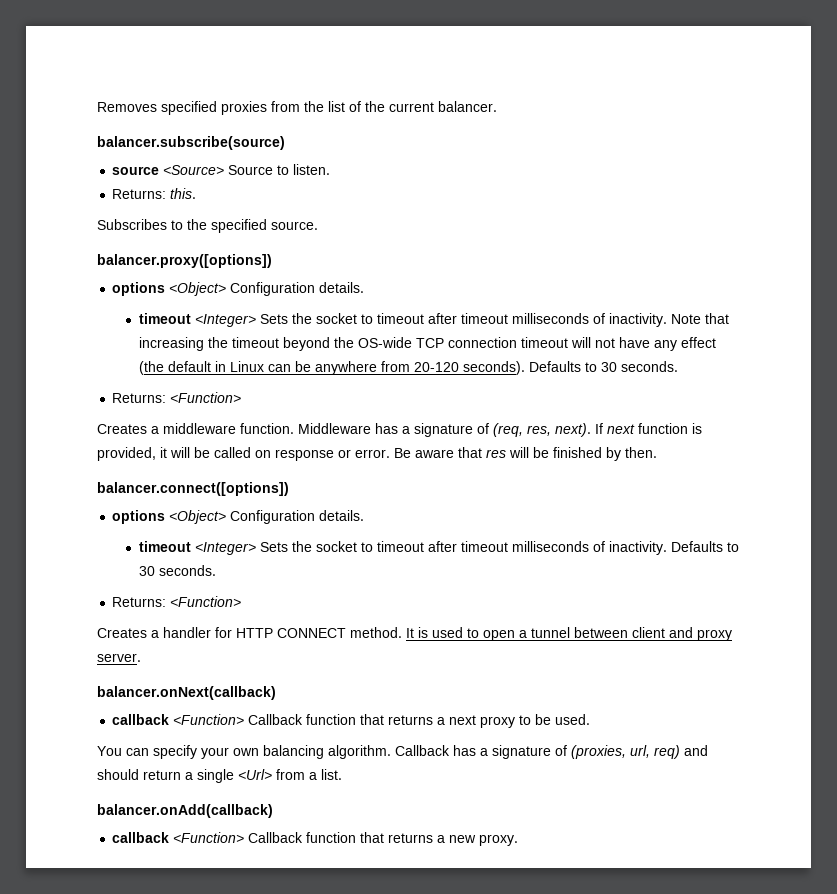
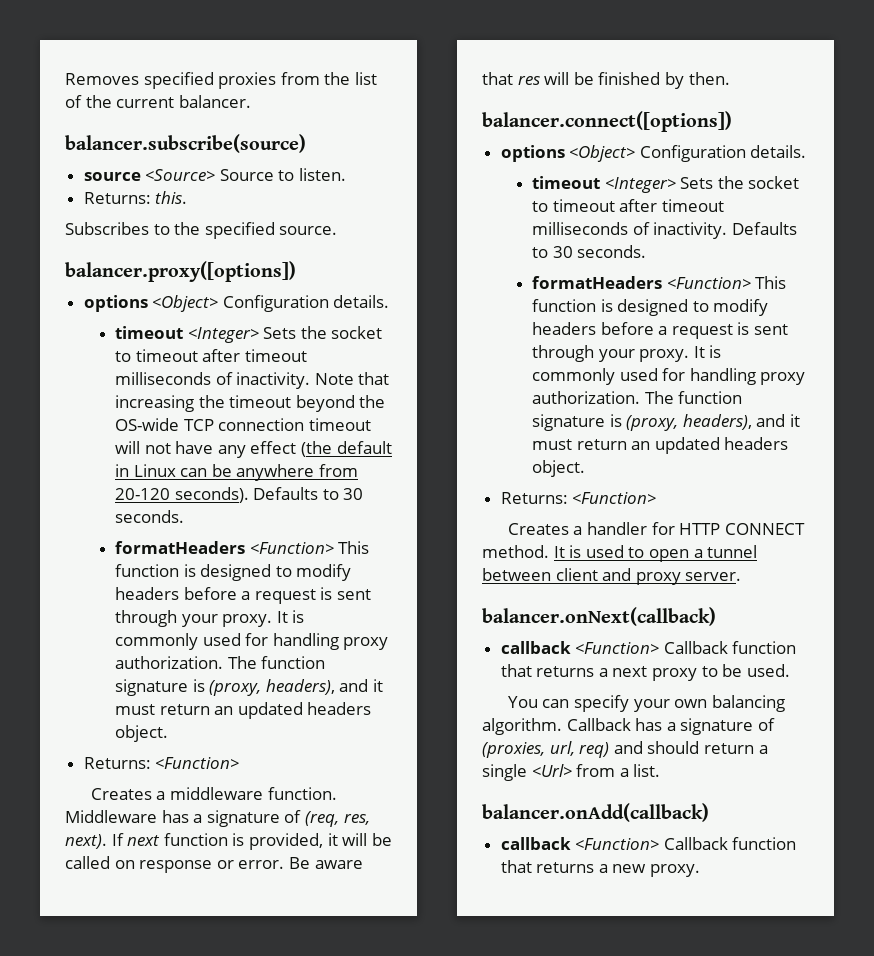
(678, 366) none -> [115,541,370,554] [115,564,352,581] [115,587,372,604] [115,610,305,627] [115,633,389,650] [115,656,326,669] [115,679,384,696] [115,702,372,719] [115,725,169,742] // formatHeaders <Function> This function is designed to modify headers before a request is sent through your proxy. It is commonly used for handling proxy authorization. The function signature is (proxy, headers), and it must return an updated headers object.
(216, 570) none -> [532,276,787,289] [532,299,769,316] [532,322,789,339] [532,345,722,362] [532,368,806,385] [532,391,743,404] [532,414,801,431] [532,437,789,454] [532,460,586,477] // formatHeaders <Function> This function is designed to modify headers before a request is sent through your proxy. It is commonly used for handling proxy authorization. The function signature is (proxy, headers), and it must return an updated headers object.

